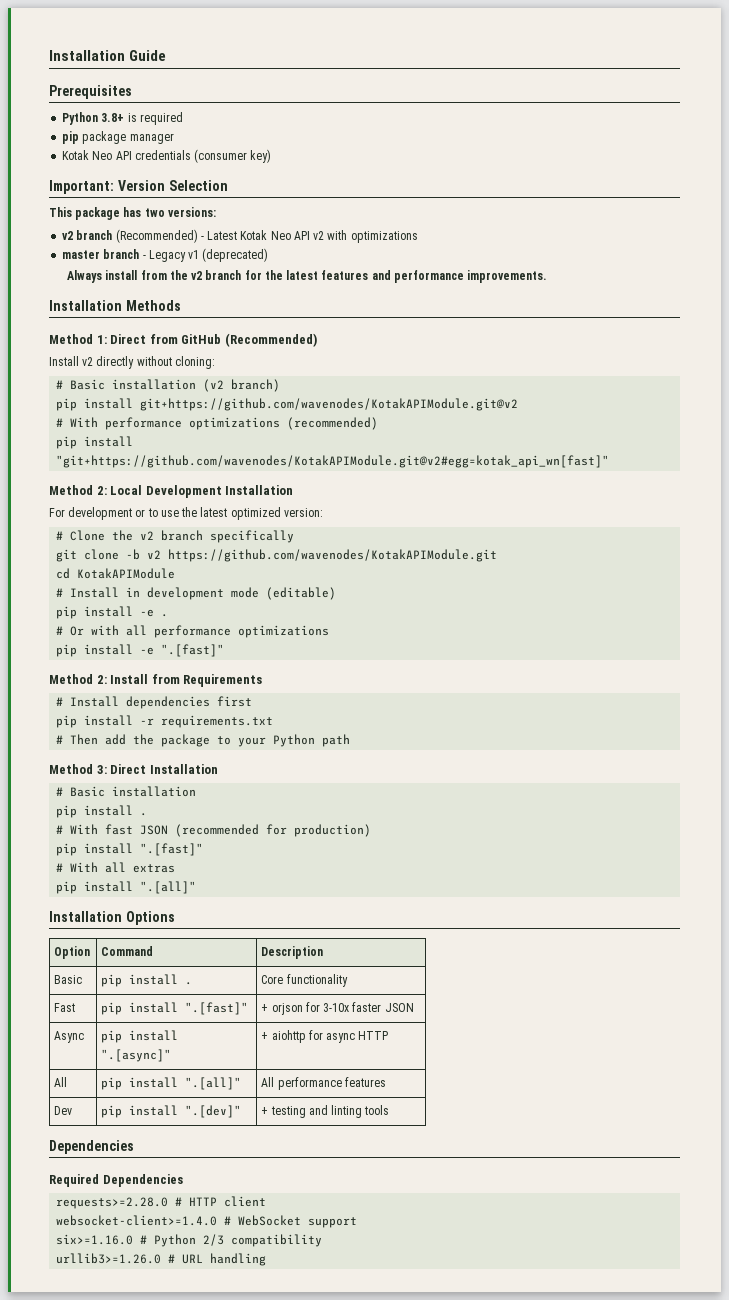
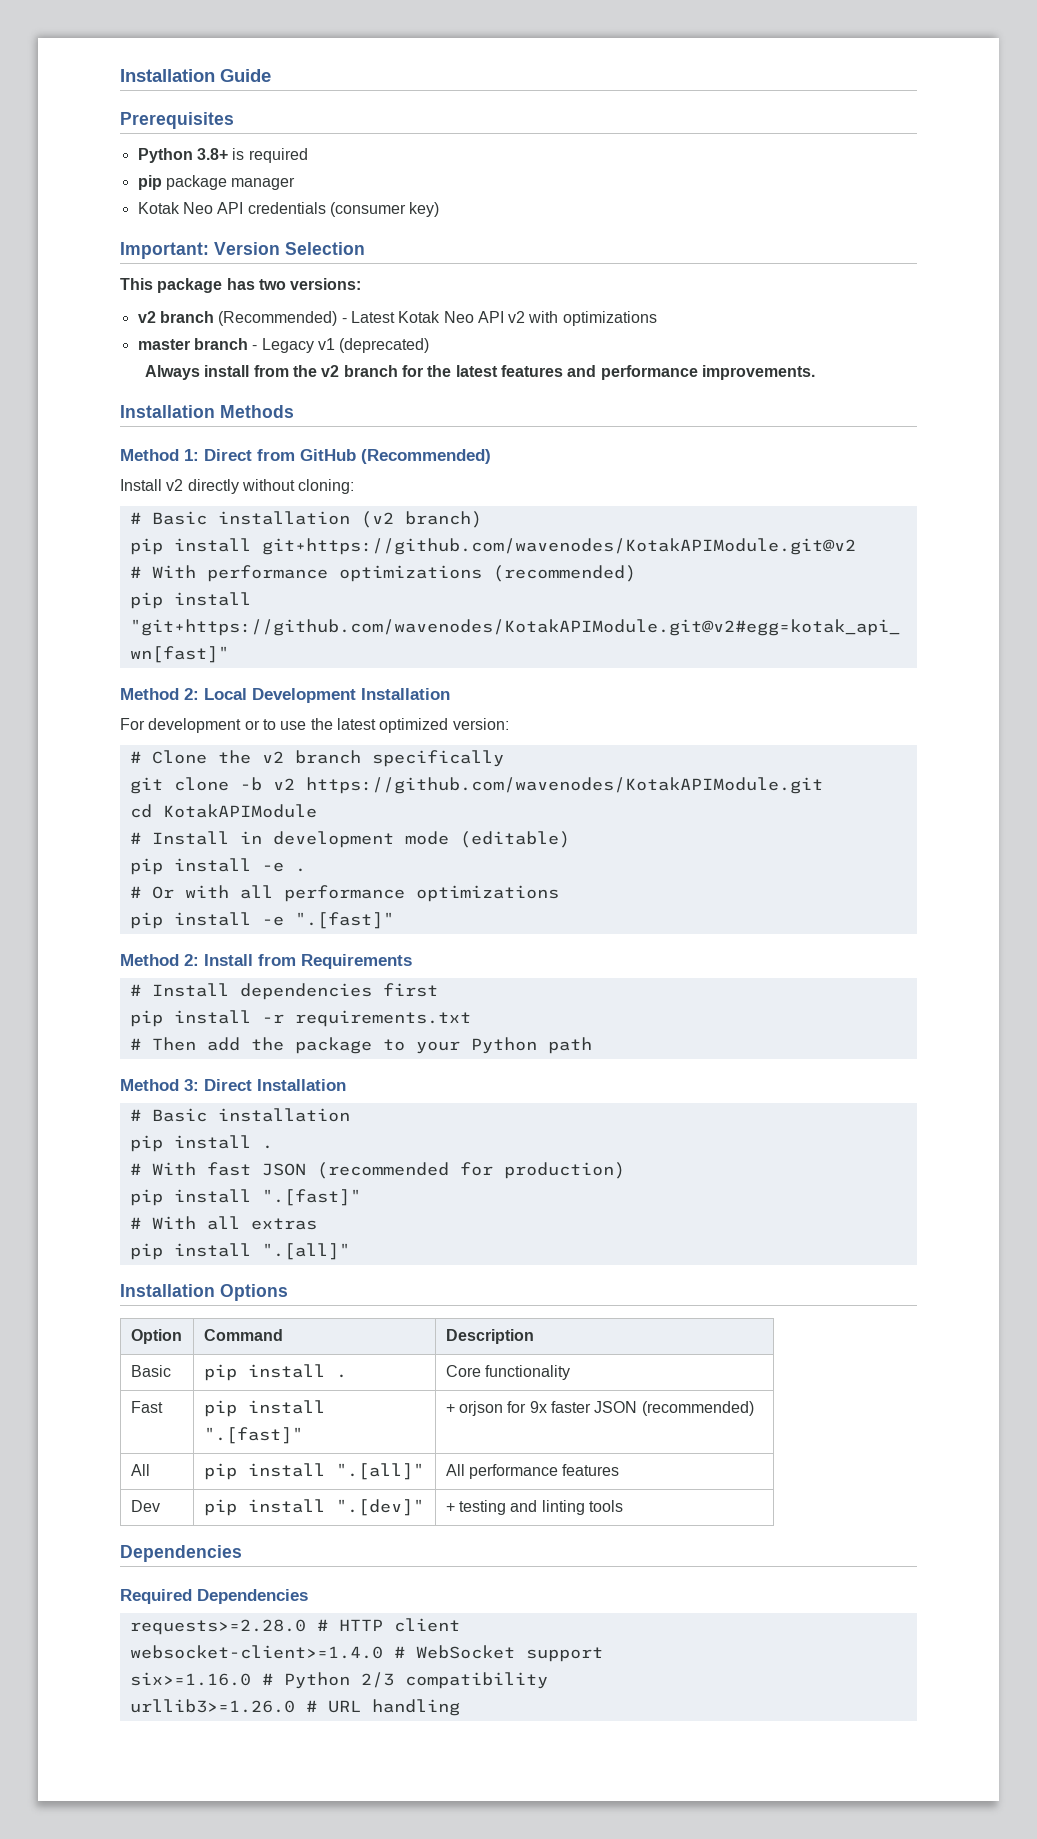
[323,1003,350,1012] 3-10x -> [529,1401,547,1413] 9x
[54,1031,85,1043] [101,1030,179,1043] [101,1049,172,1062] [261,1030,389,1043] // Async | pip install ".[async]" | + aiohttp for async HTTP -> [641,1401,754,1416] (recommended)

